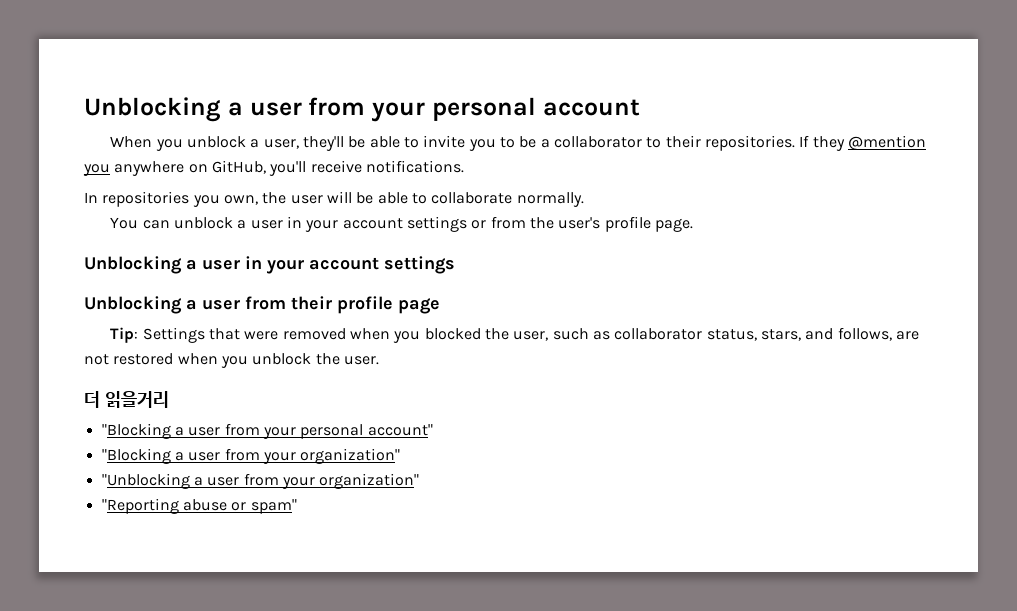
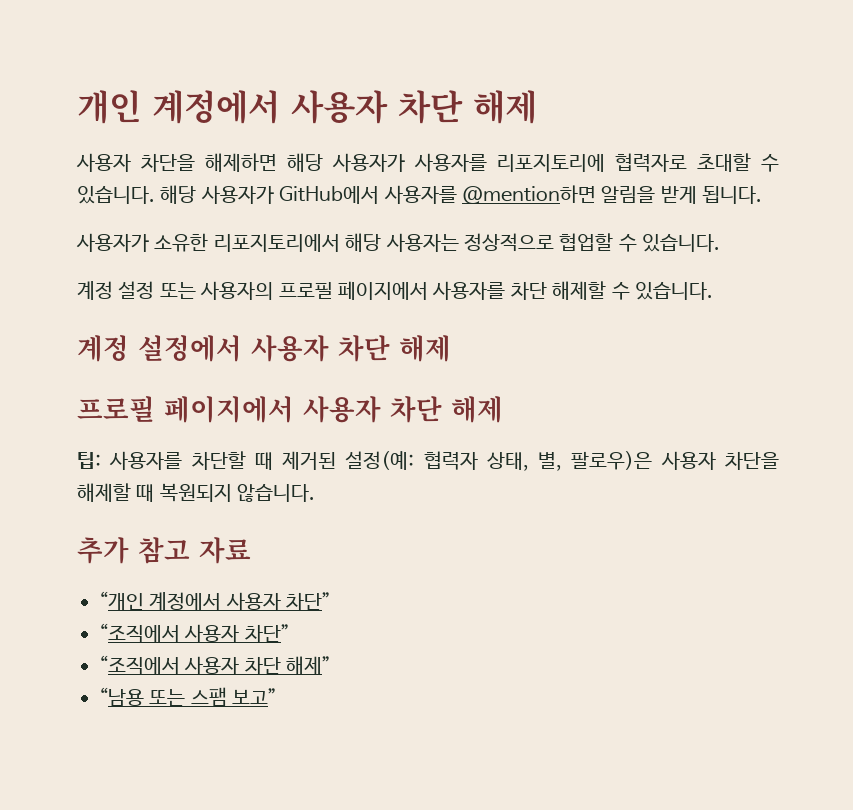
[84,97,640,122] [110,135,926,151] [83,160,464,176] [84,191,584,207] [110,216,693,232] [84,256,455,274] [84,296,440,314] [110,327,919,343] [84,353,379,368] [84,391,169,408] [101,423,433,439] [101,448,401,464] [101,473,420,489] [101,498,297,514] Unblocking a user from your personal account // When you unblock a user, they'll be able to invite you to be a collaborator to their repositories. If they @mention you anywhere on GitHub, you'll receive notifications. // In repositories you own, the user will be able to collaborate normally. // You can unblock a user in your account settings or from the user's profile page. // Unblocking a user in your account settings // Unblocking a user from their profile page // Tip: Settings that were removed when you blocked the user, such as collaborator status, stars, and follows, are not restored when you unblock the user. // 더 읽을거리 // "Blocking a user from your personal account" // "Blocking a user from your organization" // "Unblocking a user from your organization" // "Reporting abuse or spam" -> [77,90,537,124] [76,153,779,172] [77,185,763,204] [76,233,721,252] [77,281,713,300] [77,335,451,362] [77,396,503,423] [77,451,779,471] [77,483,316,502] [77,537,251,564] [99,591,332,611] [99,623,290,643] [99,655,332,675] [99,687,278,706] 개인 계정에서 사용자 차단 해제 // 사용자 차단을 해제하면 해당 사용자가 사용자를 리포지토리에 협력자로 초대할 수 있습니다. 해당 사용자가 GitHub에서 사용자를 @mention하면 알림을 받게 됩니다. // 사용자가 소유한 리포지토리에서 해당 사용자는 정상적으로 협업할 수 있습니다. // 계정 설정 또는 사용자의 프로필 페이지에서 사용자를 차단 해제할 수 있습니다. // 계정 설정에서 사용자 차단 해제 // 프로필 페이지에서 사용자 차단 해제 // 팁: 사용자를 차단할 때 제거된 설정(예: 협력자 상태, 별, 팔로우)은 사용자 차단을 해제할 때 복원되지 않습니다. // 추가 참고 자료 // “개인 계정에서 사용자 차단” // “조직에서 사용자 차단” // “조직에서 사용자 차단 해제” // “남용 또는 스팸 보고”

